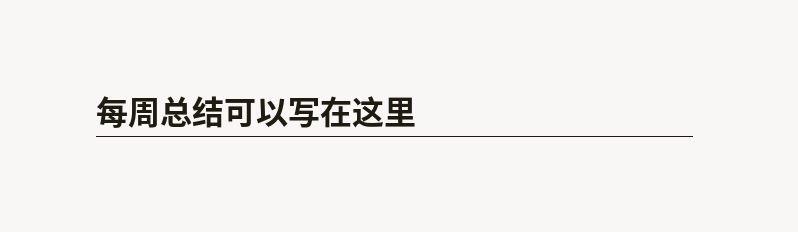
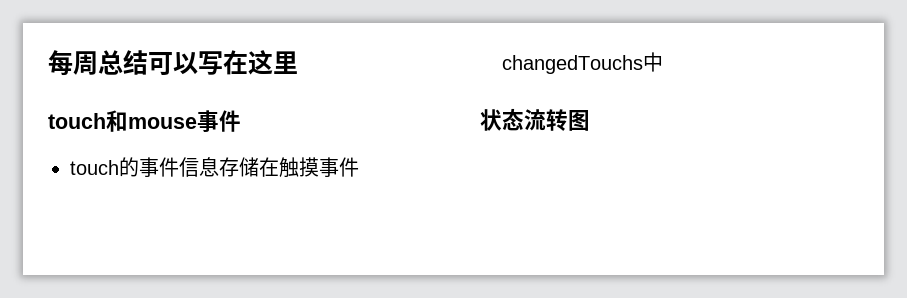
(416, 112) none -> [48,110,241,132] [70,157,359,178] [502,52,663,74] [480,108,590,131] // touch和mouse事件 // touch的事件信息存储在触摸事件changedTouchs中 // 状态流转图

